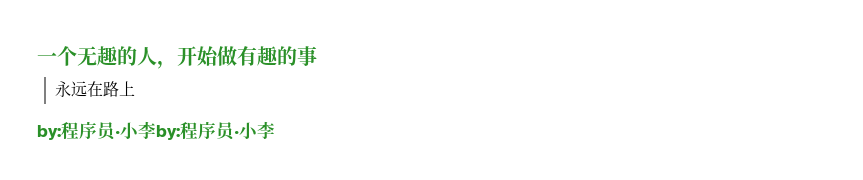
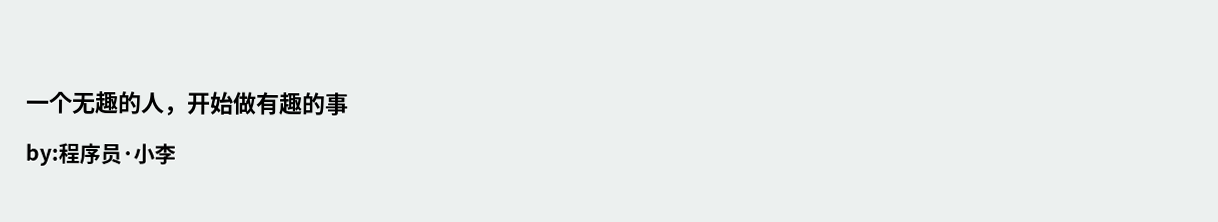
[54,81,135,97] [37,121,275,141] // 永远在路上 // by:程序员·小李by:程序员·小李 -> [25,142,176,166] // by:程序员·小李

